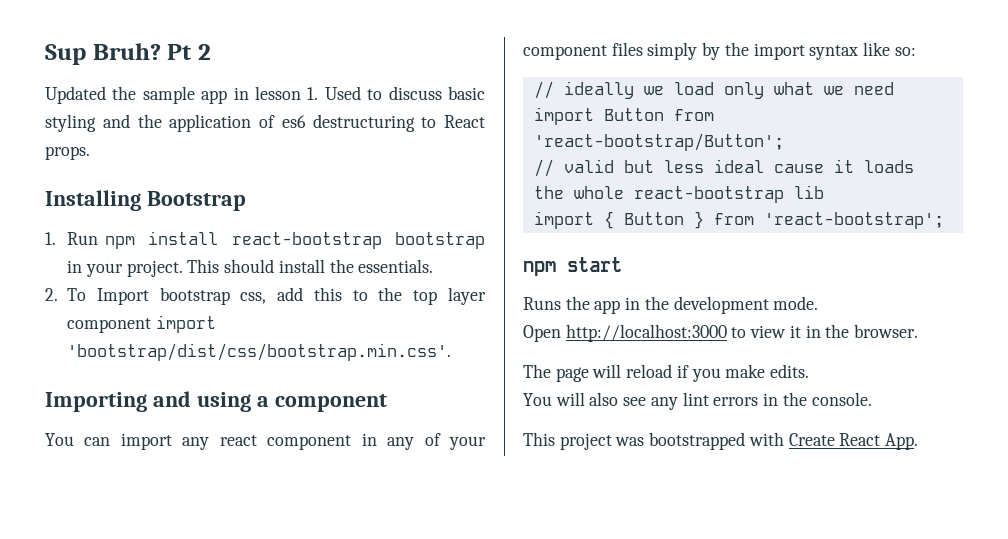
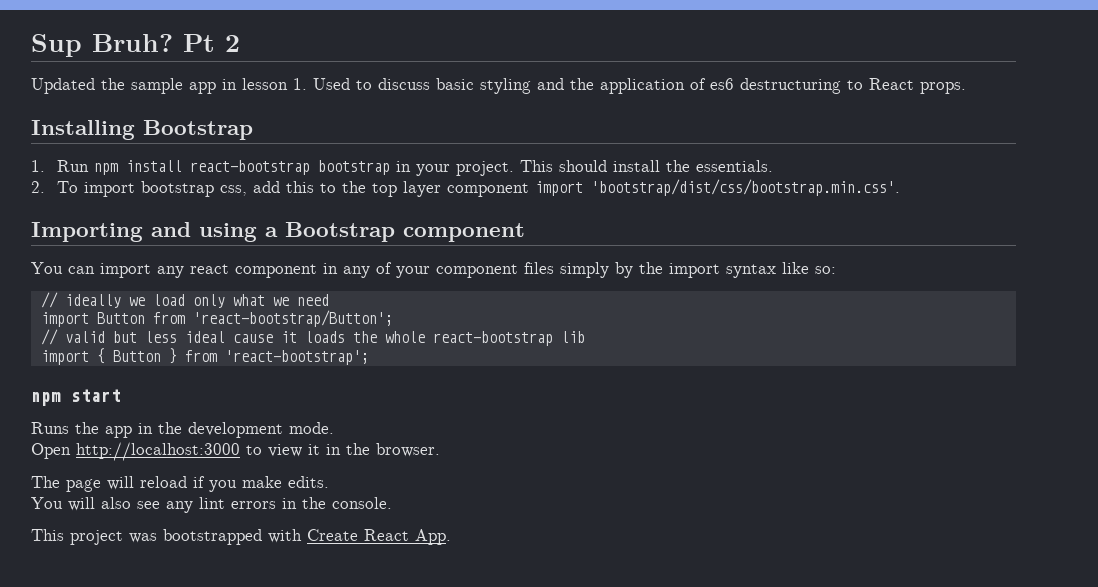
[96,288,149,305] Import -> [83,182,135,197] import
(269, 401) none -> [285,222,395,242] Bootstrap

